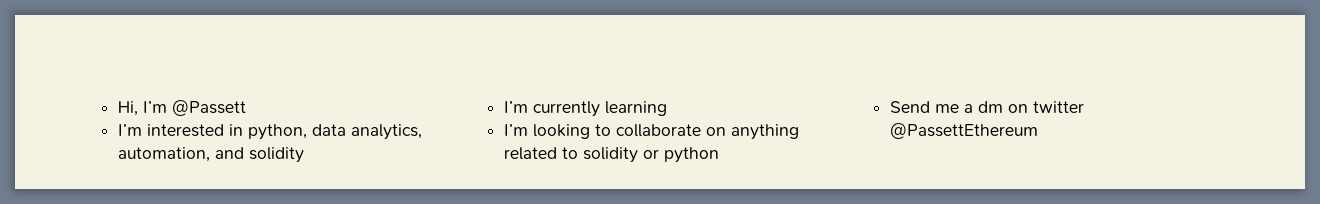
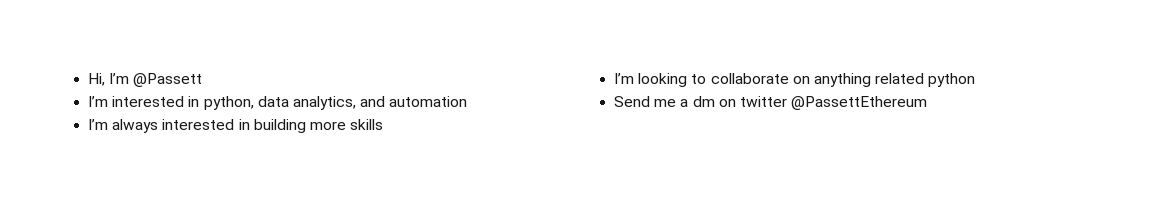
[118,147,305,163] [504,101,668,117] automation, and solidity // I’m currently learning -> [360,96,468,107] [88,119,384,133] and automation // I’m always interested in building more skills
[562,147,660,163] to solidity or -> (925, 78) none

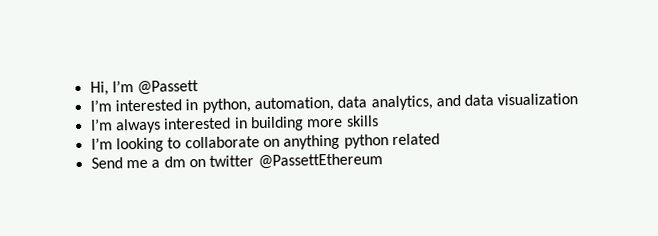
(254, 103) none -> [253,96,334,113] automation,
[389,96,468,107] automation -> [464,93,579,106] data visualization
(871, 80) none -> [343,134,389,149] python
[928,73,976,87] python -> (440, 139) none

